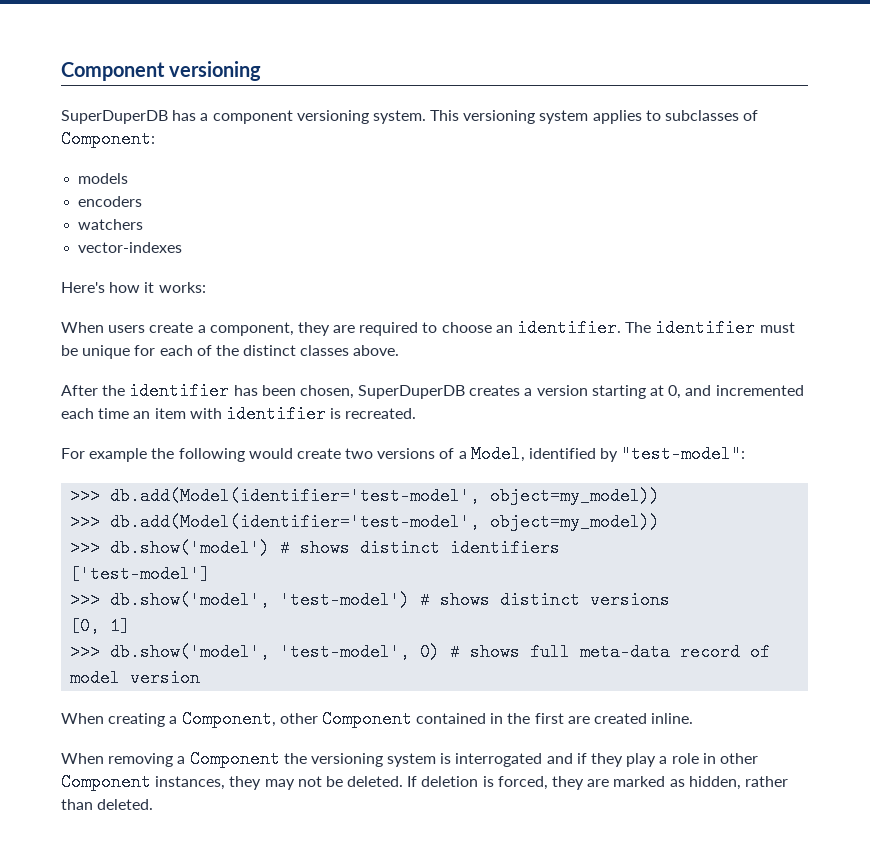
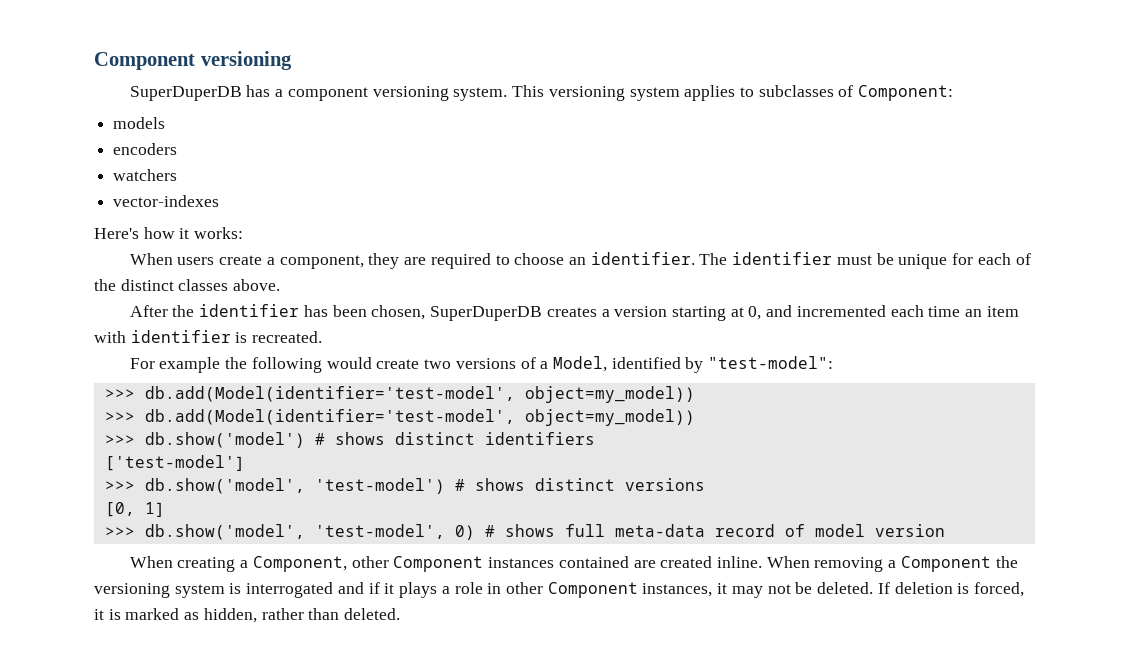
[416,713,564,724] contained in the first -> [488,556,629,568] instances contained
(694, 718) // -> (762, 562) none
[591,753,657,767] they play -> [384,582,438,598] it plays
[229,776,262,790] they -> [717,583,728,594] it
[552,776,610,790] they are -> [94,609,121,620] it is

